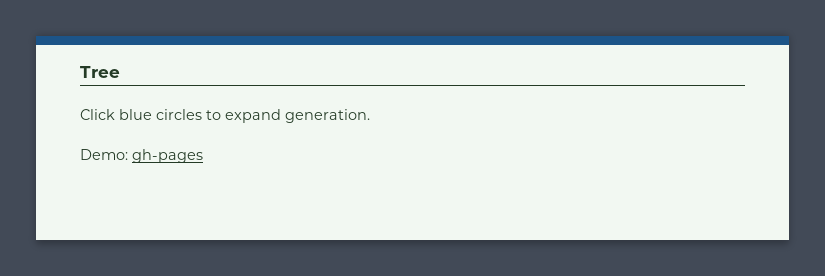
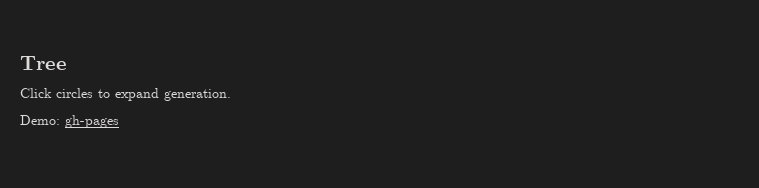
[119,109,152,120] blue -> (52, 93) none

